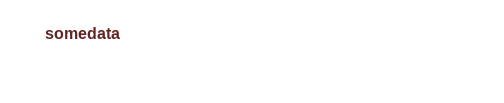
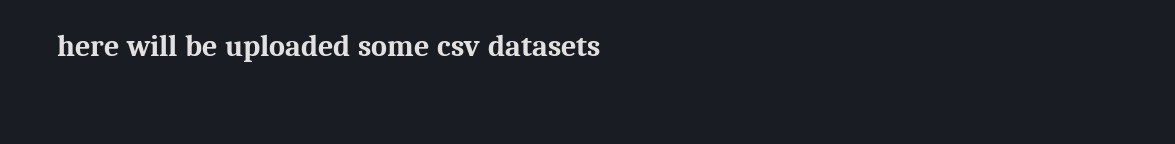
[45,27,120,39] somedata -> [57,34,600,62] here will be uploaded some csv datasets

